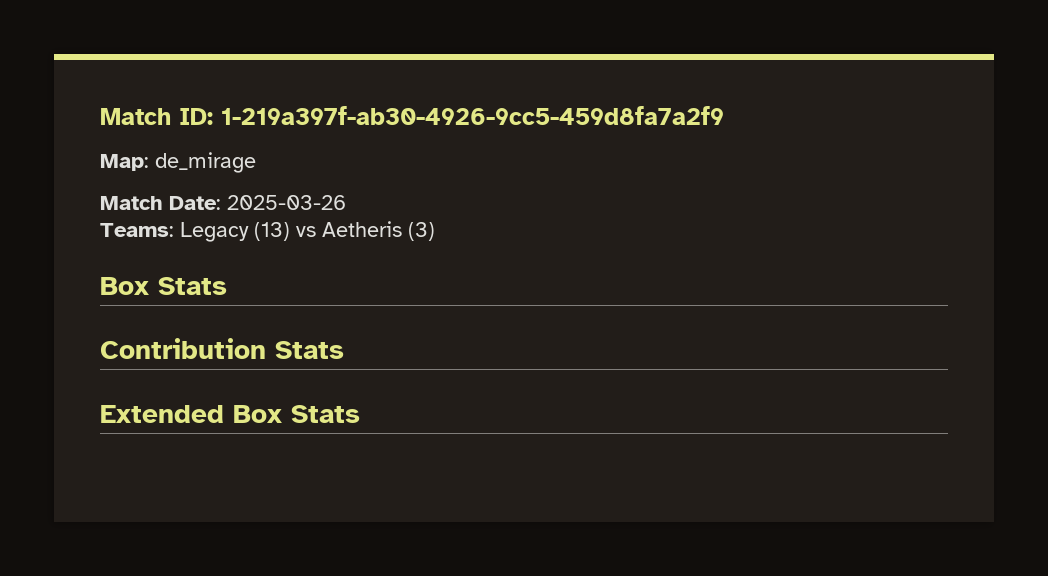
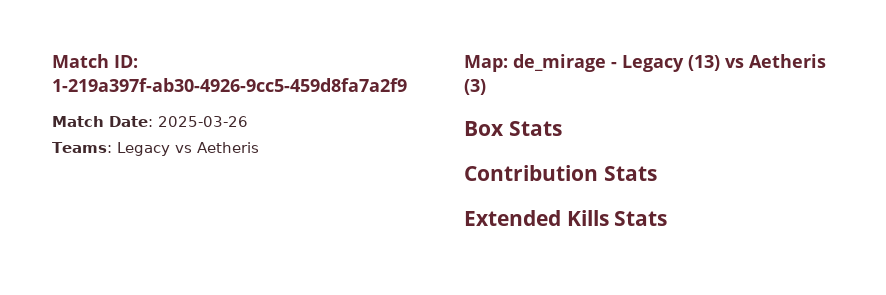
[100,152,256,173] // Map: de_mirage -> (407, 85) none
(249, 232) none -> [174,142,259,153] [464,54,684,72] vs Aetheris // Map: de_mirage - Legacy
[233,405,282,423] Box -> [566,210,609,226] Kills

